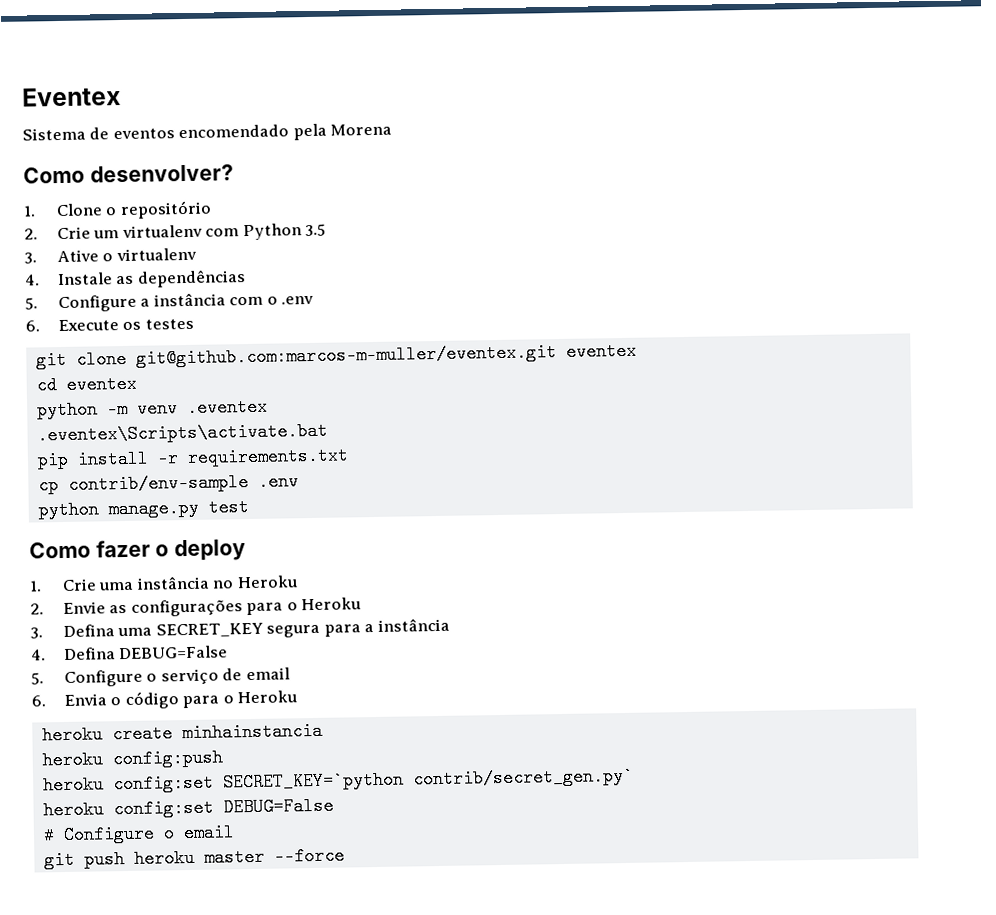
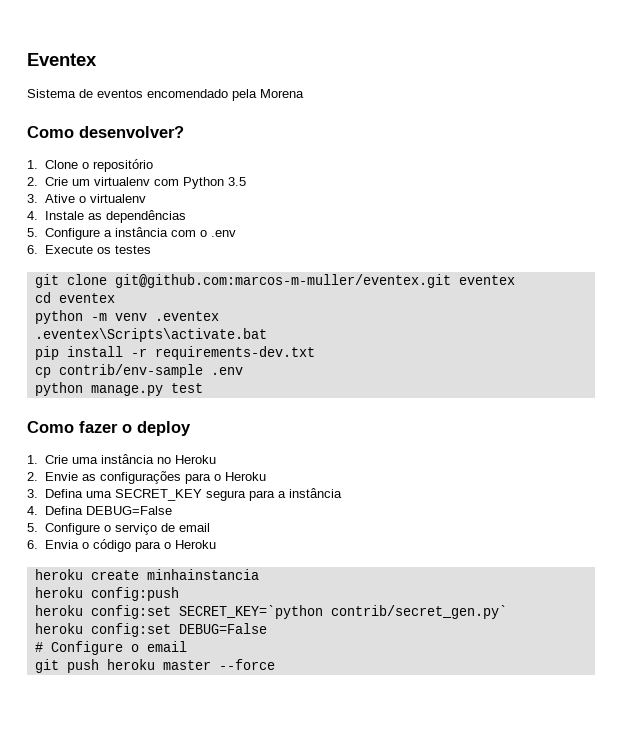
[186,446,349,467] requirements.txt -> [154,346,315,360] requirements-dev.txt

